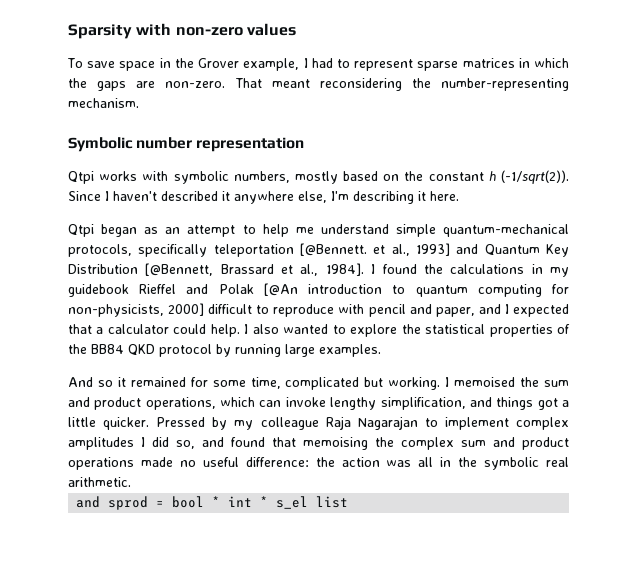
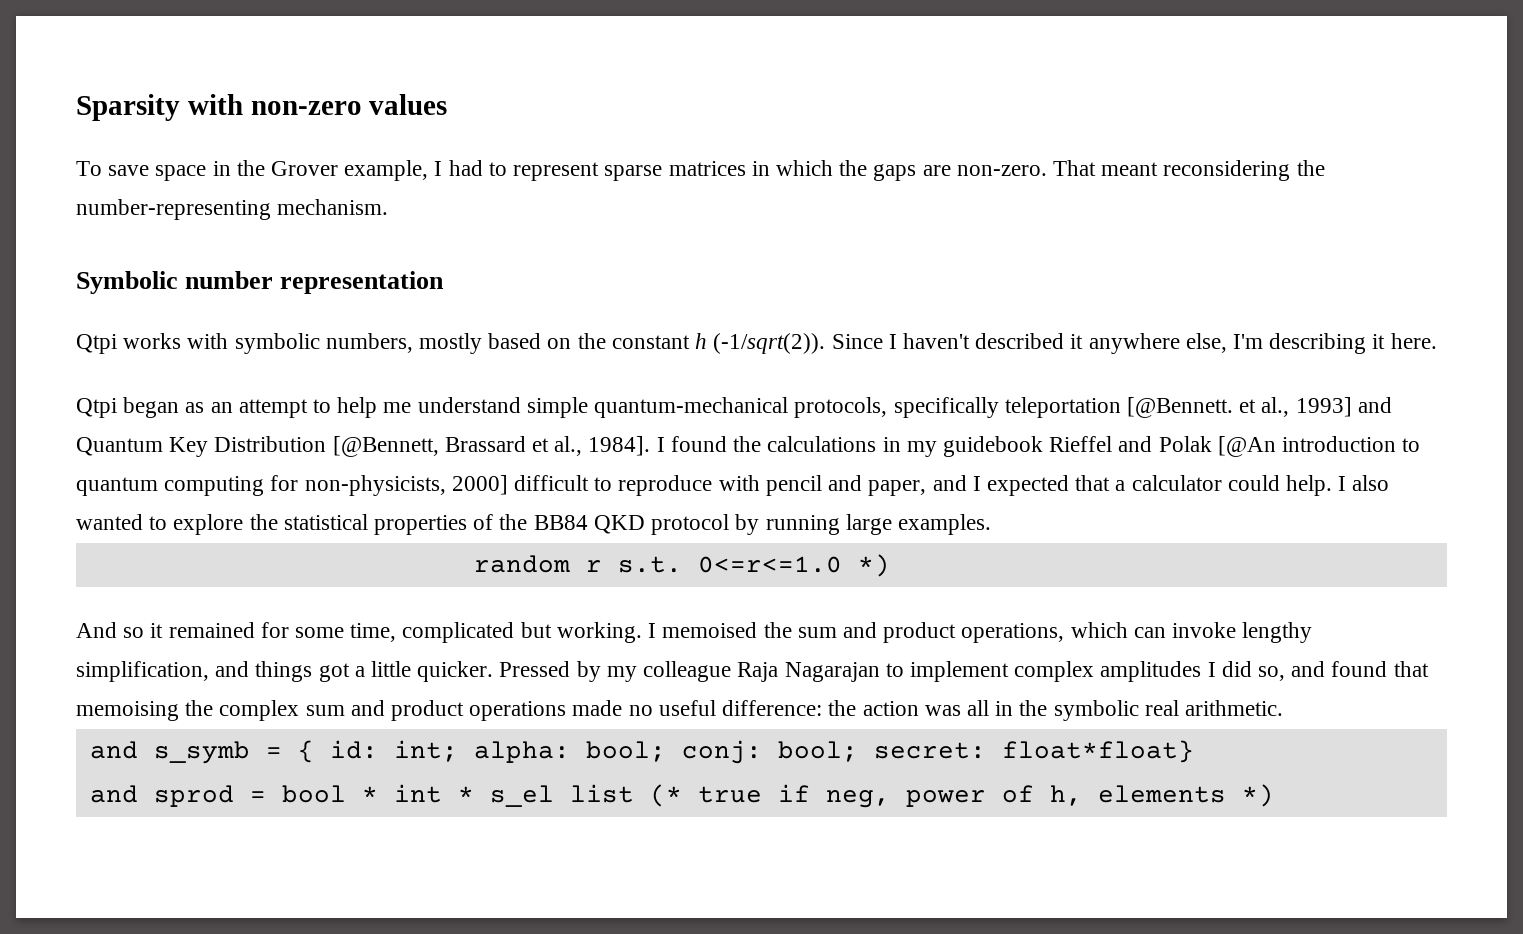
(381, 350) none -> [473,554,890,577] // random r s.t. 0<=r<=1.0 *)
(131, 482) none -> [89,740,1194,764] // and s_symb = { id: int; alpha: bool; conj: bool; secret: float*float}
(349, 502) none -> [649,784,1274,808] (* true if neg, power of h, elements *)

